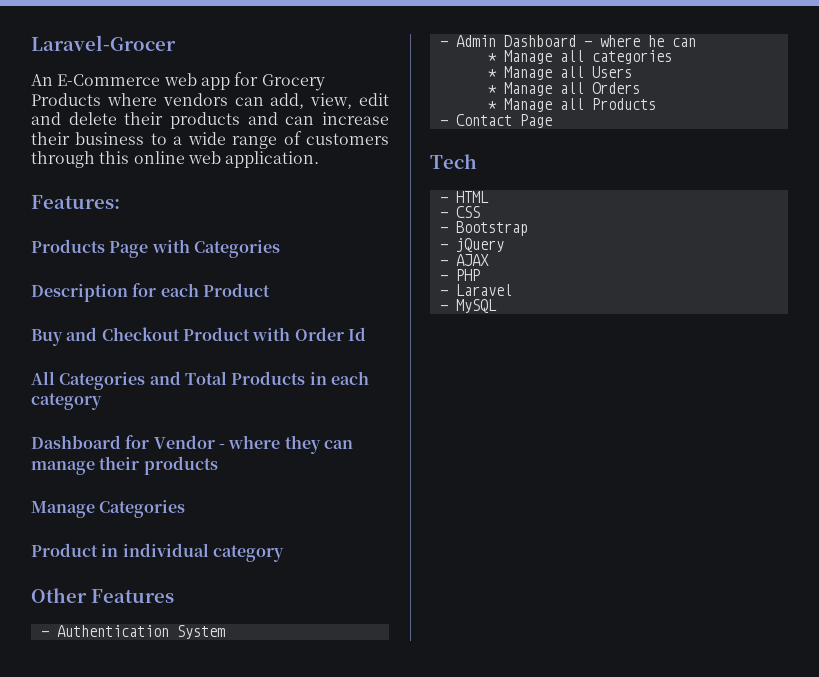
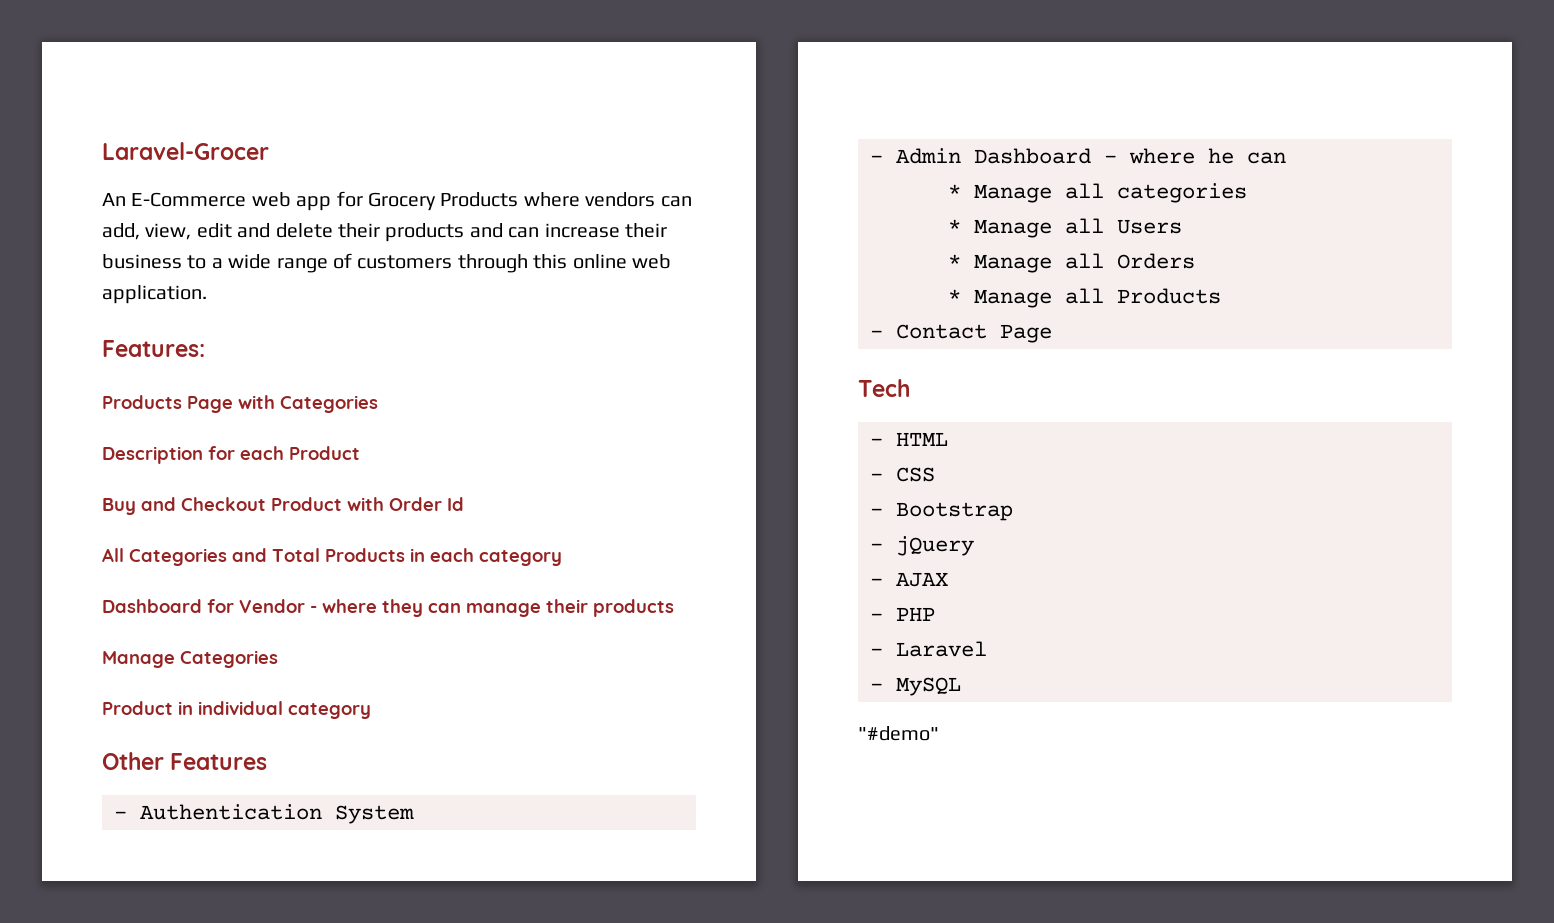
(497, 306) none -> [858,726,939,741] // "#demo"

